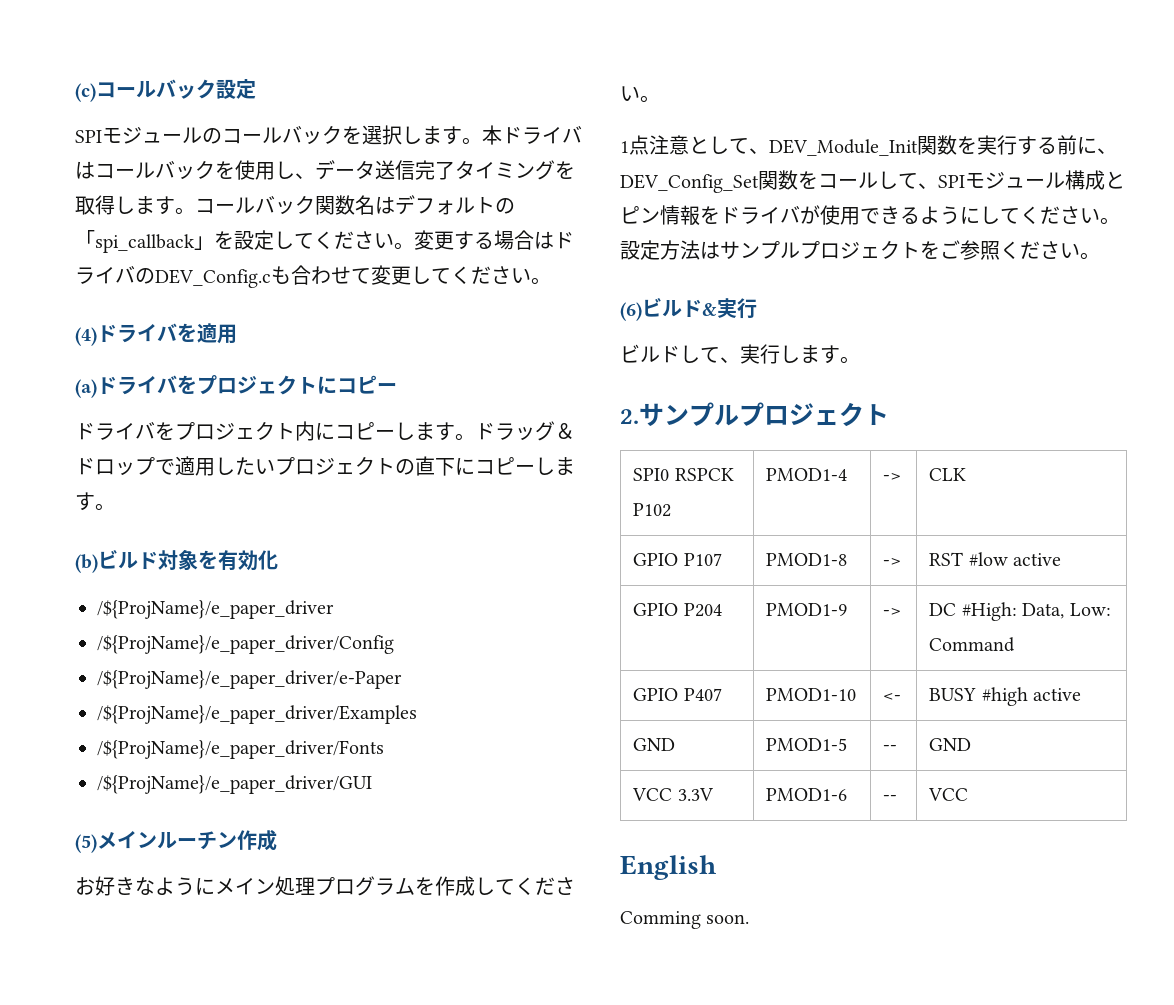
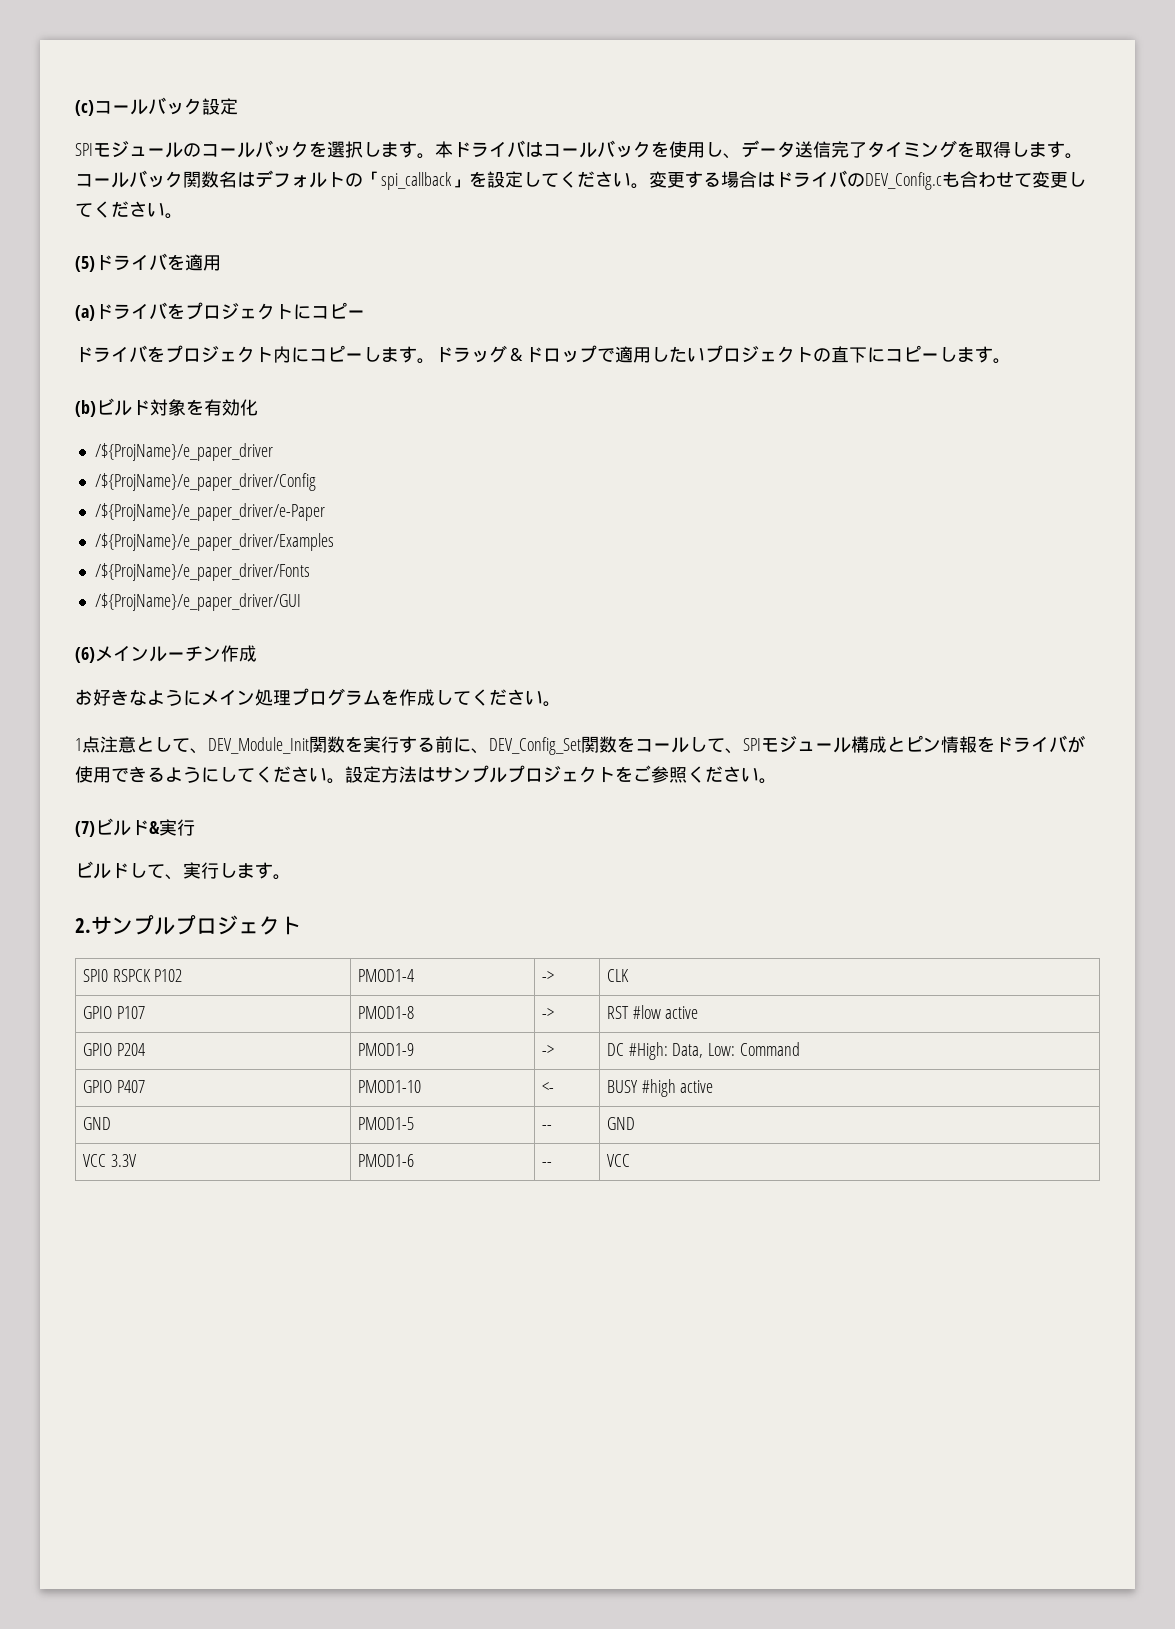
[75,327,97,346] (4) -> [75,256,95,272] (5)
[75,834,97,853] (5) -> [75,647,95,663] (6)
[620,302,642,321] (6) -> [75,821,95,837] (7)
[620,855,717,880] [620,911,750,929] // English // Comming soon. -> (630, 1160) none

